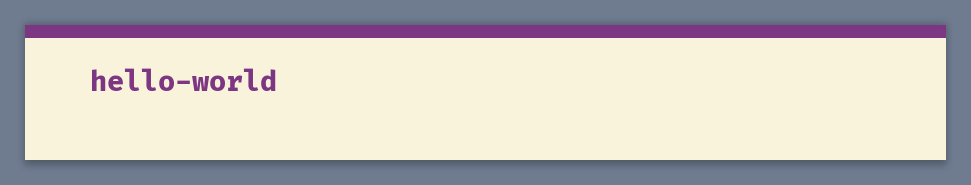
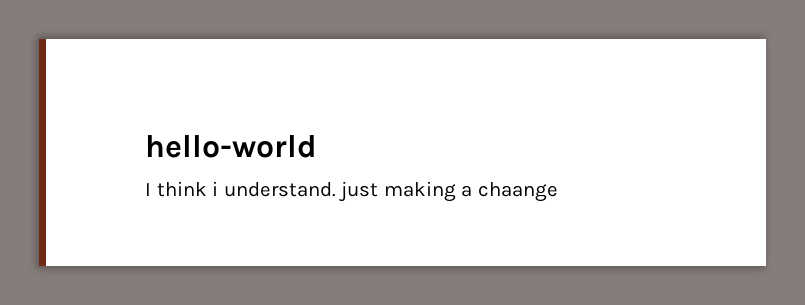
(277, 79) none -> [145,181,558,202] // I think i understand. just making a chaange

